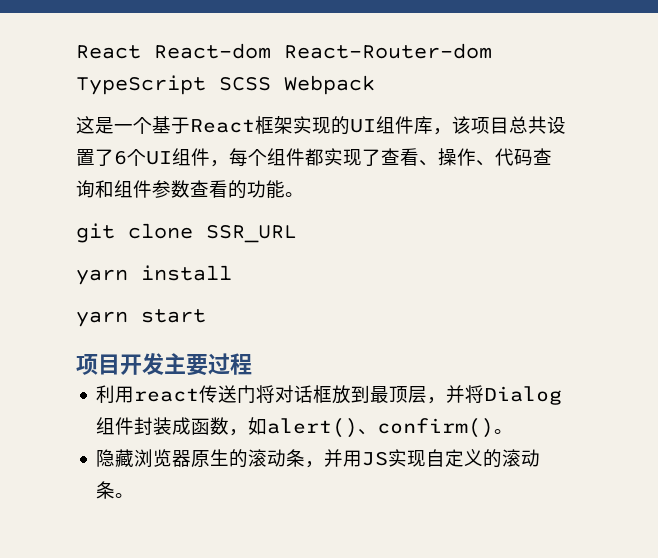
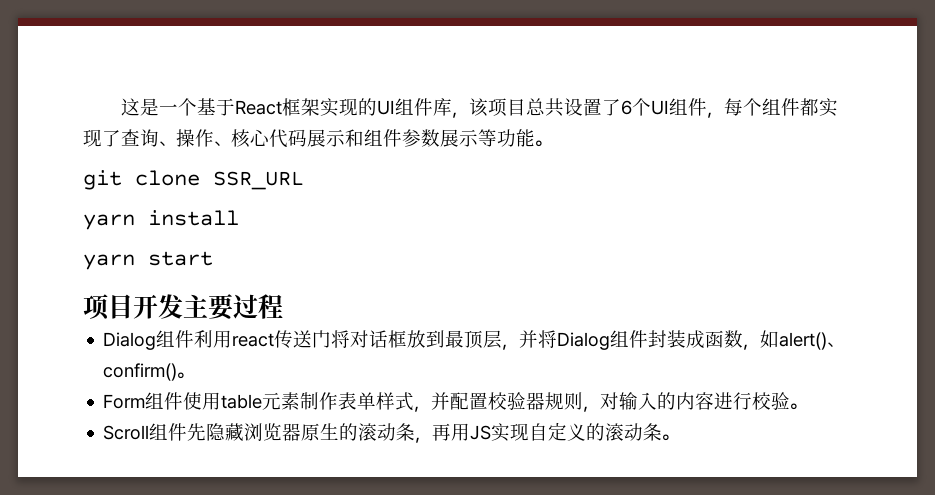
[76,43,492,59] [76,75,375,95] React React-dom React-Router-dom TypeScript SCSS Webpack // -> (120, 107) none
[400,148,419,166] 看 -> [140,129,159,147] 询
[495,148,552,166] [76,180,95,198] 代码查询 -> [231,129,345,148] 核心代码展示
[190,180,247,199] 查看的 -> [440,129,497,147] 展示等
(252, 364) none -> [103,330,195,350] Dialog组件
(514, 431) none -> [103,392,808,412] [103,423,207,441] Form组件使用table元素制作表单样式，并配置校验器规则，对输入的内容进行校验。 // Scroll组件先
[324,449,344,467] 并 -> [432,423,452,441] 再

